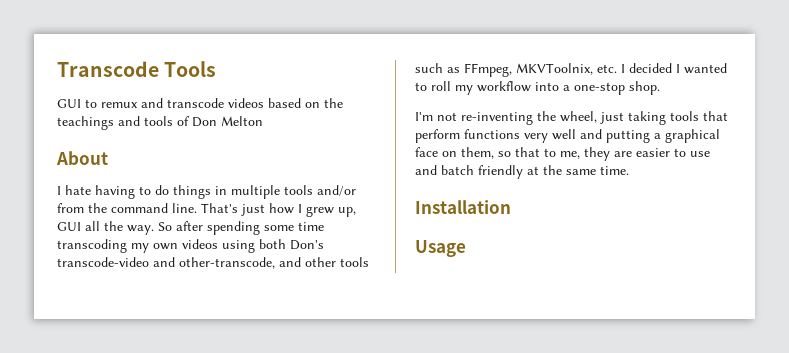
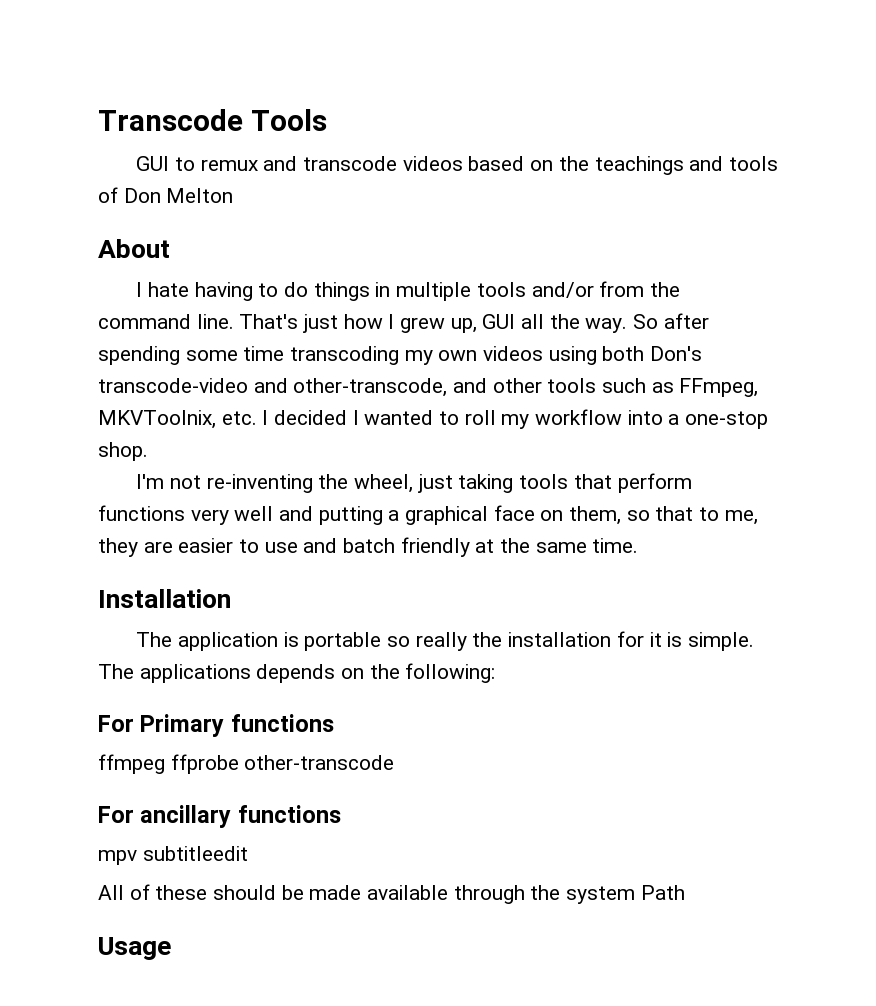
(511, 207) none -> [136,631,754,651] [98,663,496,683] [98,714,334,737] [98,754,395,774] [98,805,341,828] [98,846,248,865] [98,884,685,904] // The application is portable so really the installation for it is simple. The applications depends on the following: // For Primary functions // ffmpeg ffprobe other-transcode // For ancillary functions // mpv subtitleedit // All of these should be made available through the system Path

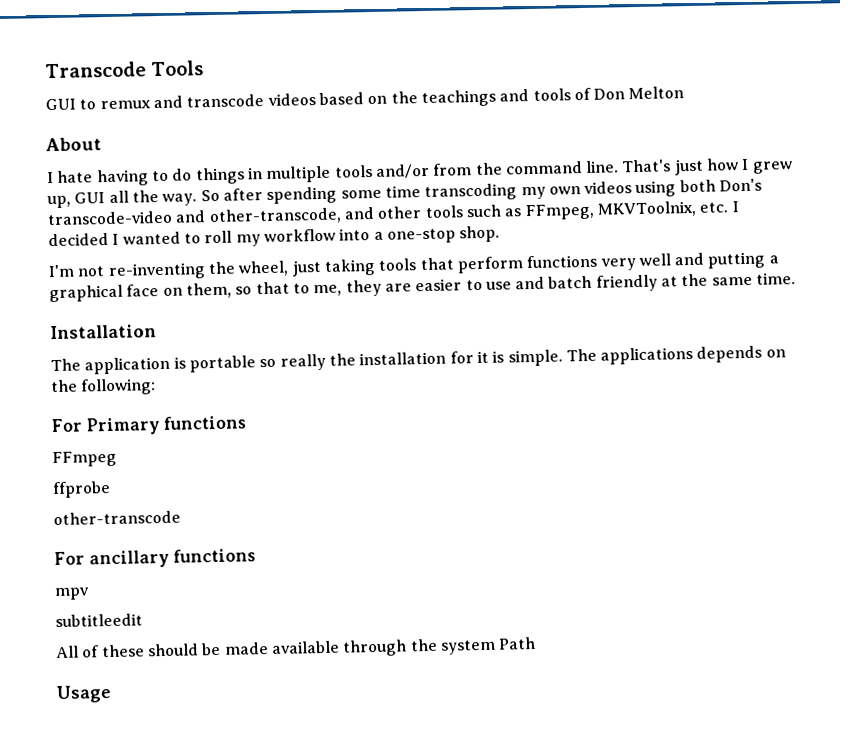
[98,754,165,774] ffmpeg -> [52,450,117,468] FFmpeg //
(239, 764) none -> (111, 489) //
(137, 857) none -> (90, 594) //

